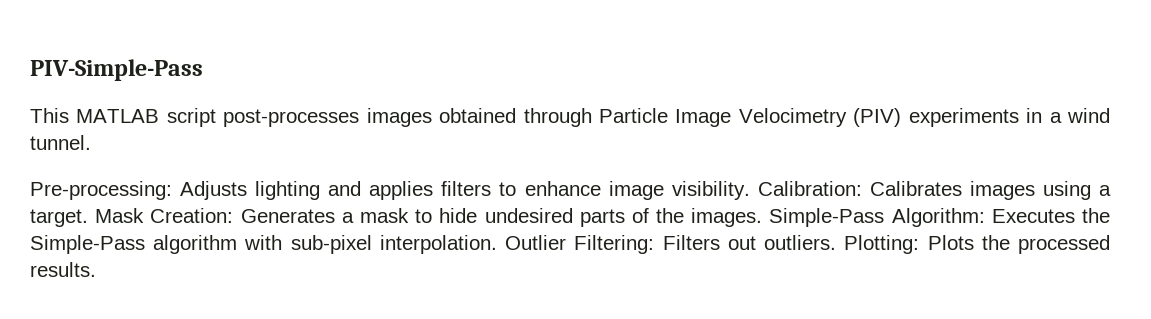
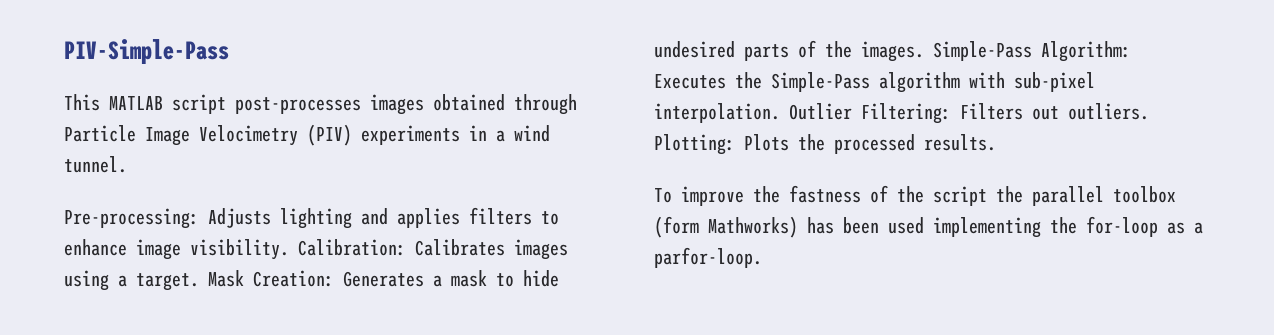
(96, 269) none -> [654,185,1176,206] [654,216,1203,238] [654,247,762,268] // To improve the fastness of the script the parallel toolbox (form Mathworks) has been used implementing the for-loop as a parfor-loop.

